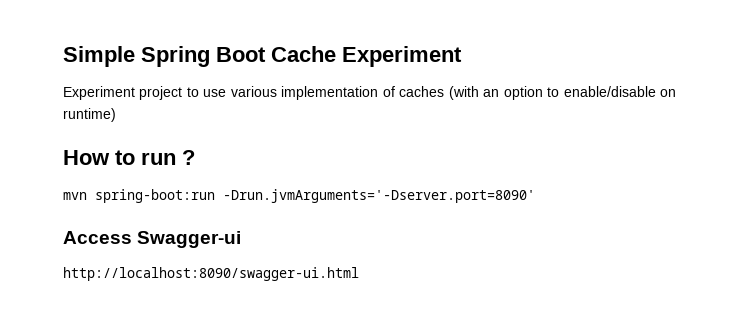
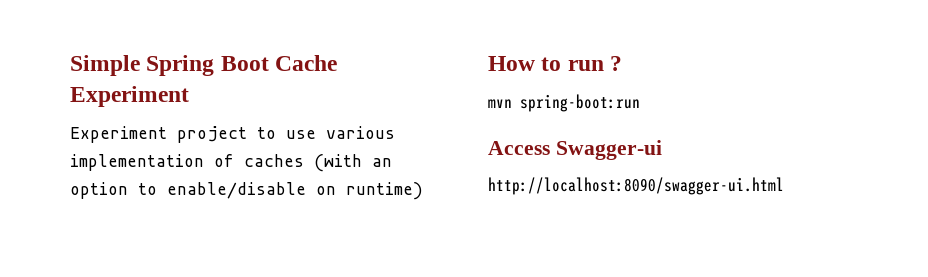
[223,189,535,203] -Drun.jvmArguments='-Dserver.port=8090' -> (640, 103) none

